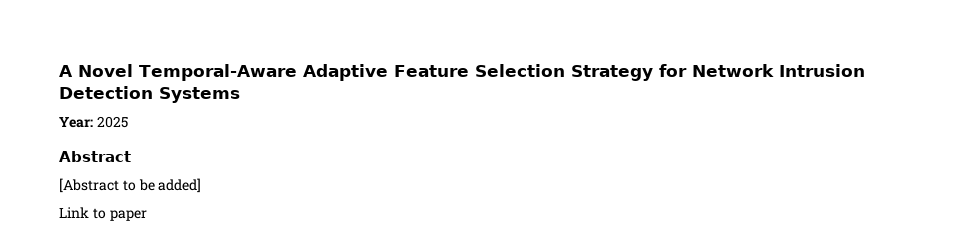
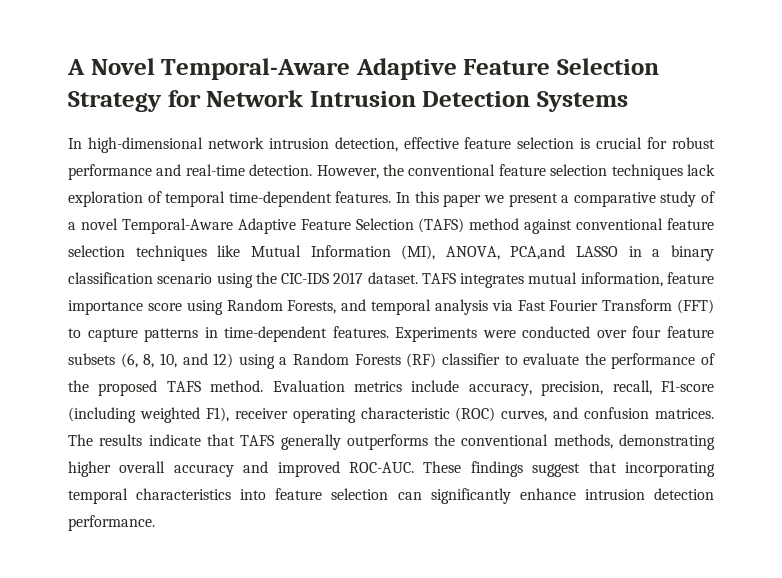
[59,116,128,128] [59,151,131,162] [59,178,202,193] [59,207,147,221] Year: 2025 // Abstract // [Abstract to be added] // Link to paper -> [68,137,715,153] [68,164,715,180] [68,191,716,207] [68,218,714,234] [68,245,714,261] [68,272,714,288] [68,299,714,315] [68,326,714,342] [68,353,715,369] [68,380,714,396] [68,407,714,423] [68,434,715,450] [68,461,715,477] [68,488,715,504] [68,515,155,531] In high-dimensional network intrusion detection, effective feature selection is crucial for robust performance and real-time detection. However, the conventional feature selection techniques lack exploration of temporal time-dependent features. In this paper we present a comparative study of a novel Temporal-Aware Adaptive Feature Selection (TAFS) method against conventional feature selection techniques like Mutual Information (MI), ANOVA, PCA,and LASSO in a binary classification scenario using the CIC-IDS 2017 dataset. TAFS integrates mutual information, feature importance score using Random Forests, and temporal analysis via Fast Fourier Transform (FFT) to capture patterns in time-dependent features. Experiments were conducted over four feature subsets (6, 8, 10, and 12) using a Random Forests (RF) classifier to evaluate the performance of the proposed TAFS method. Evaluation metrics include accuracy, precision, recall, F1-score (including weighted F1), receiver operating characteristic (ROC) curves, and confusion matrices. The results indicate that TAFS generally outperforms the conventional methods, demonstrating higher overall accuracy and improved ROC-AUC. These findings suggest that incorporating temporal characteristics into feature selection can significantly enhance intrusion detection performance.

